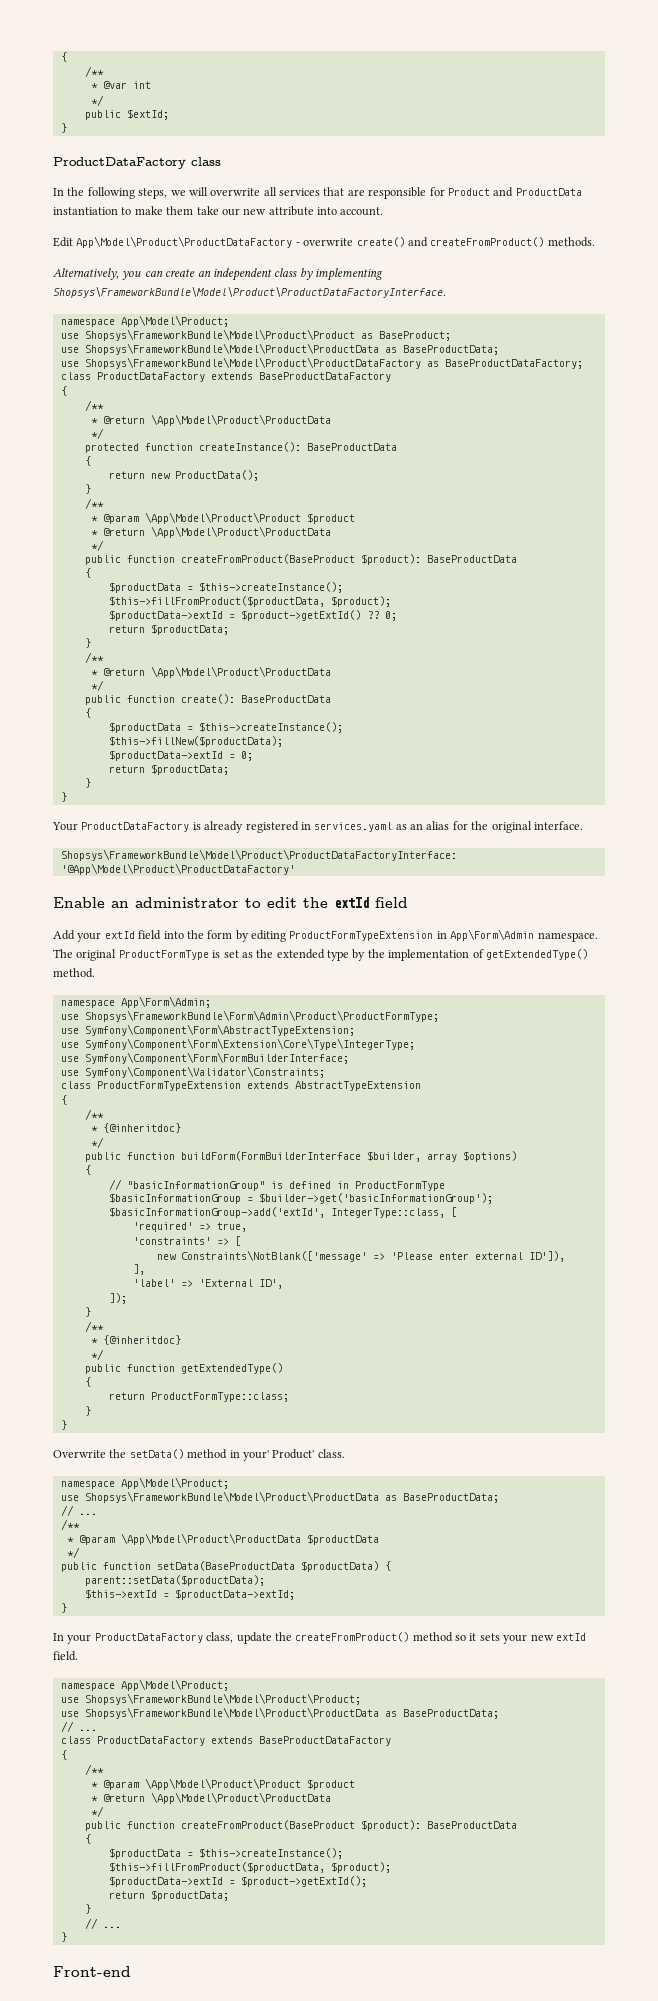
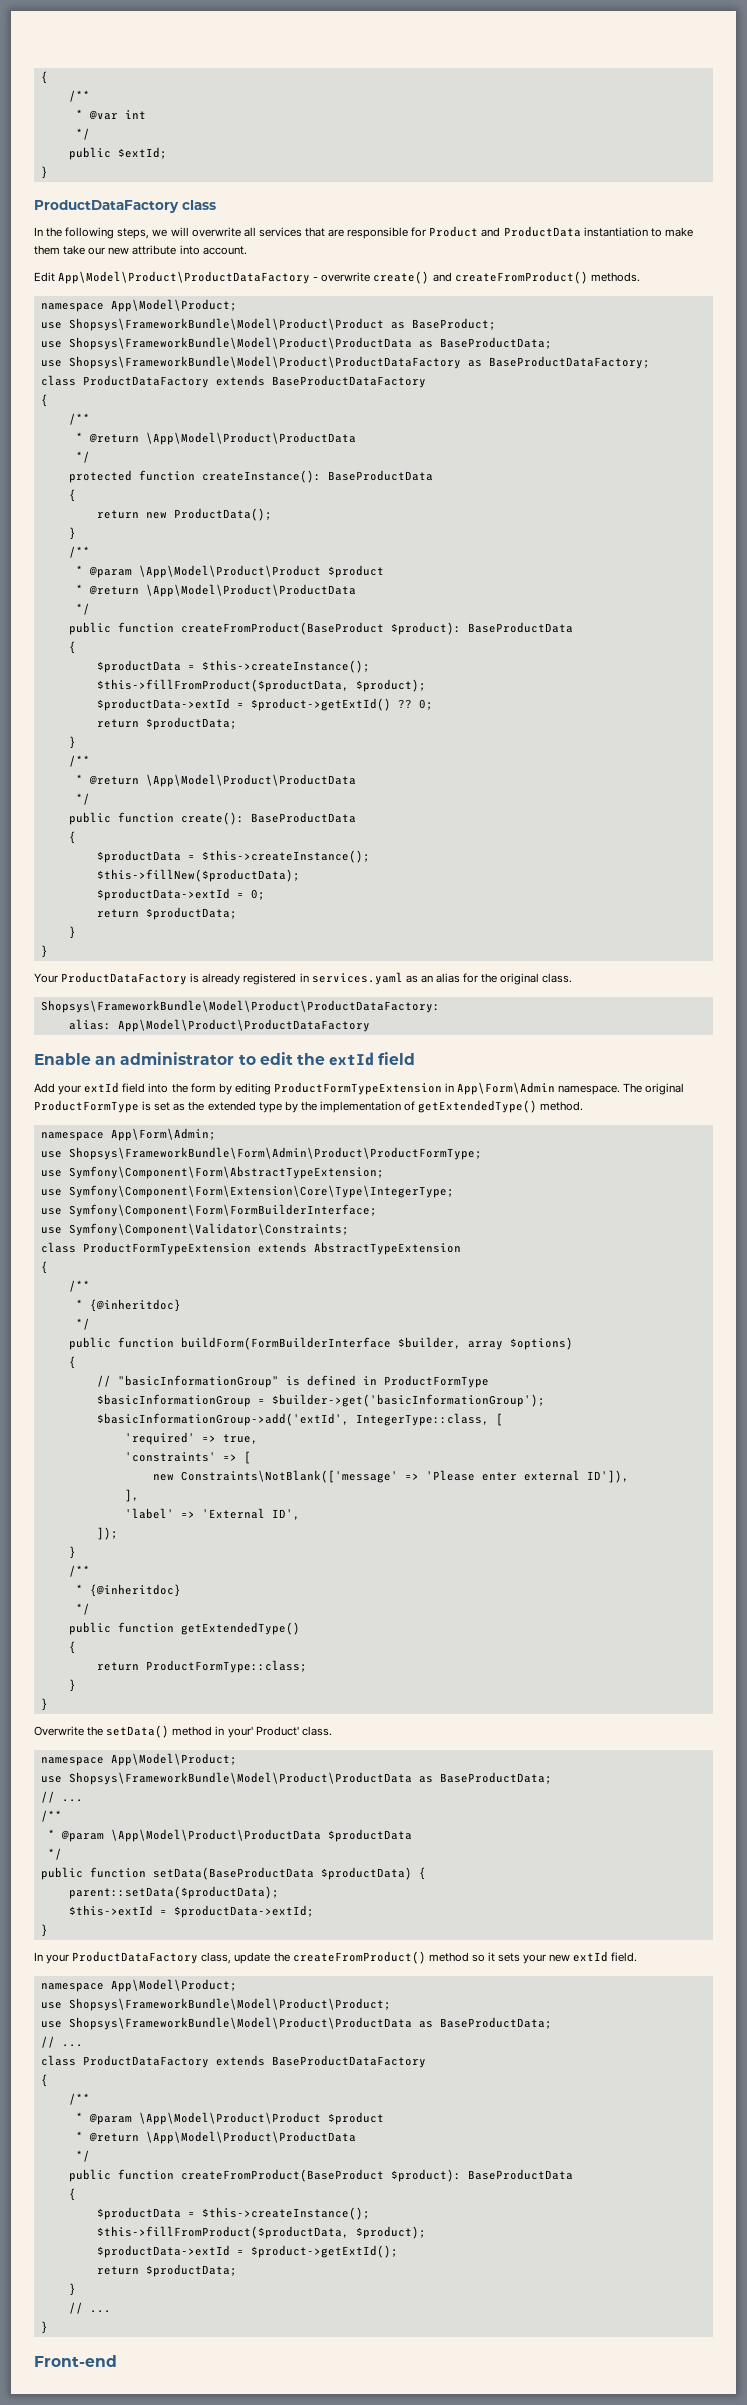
[53,268,383,281] [53,286,446,298] // Alternatively, you can create an independent class by implementing Shopsys\FrameworkBundle\Model\Product\ProductDataFactoryInterface. -> (640, 277) none
[533,821,583,830] [60,849,457,861] [60,863,295,875] interface. // Shopsys\FrameworkBundle\Model\Product\ProductDataFactoryInterface: '@App\Model\Product\ProductDataFactory' -> [542,973,573,983] [40,1000,440,1013] [68,1019,370,1032] class. // Shopsys\FrameworkBundle\Model\Product\ProductDataFactory: // alias: App\Model\Product\ProductDataFactory

